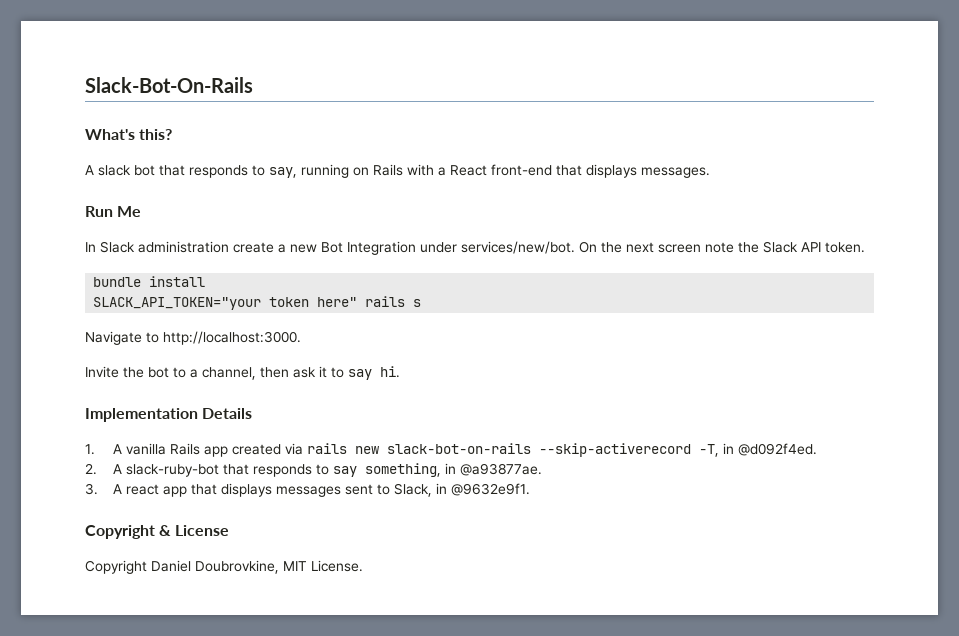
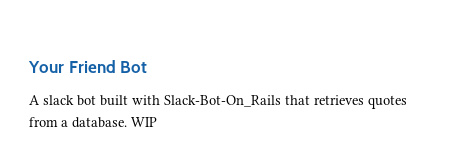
[85,77,253,93] [85,129,173,140] Slack-Bot-On-Rails // What's this? -> [28,60,148,73] Your Friend Bot
[159,164,710,178] [85,206,142,217] [85,241,865,255] [93,276,206,287] [93,296,422,310] [85,331,301,345] [85,366,400,380] [85,408,253,422] [85,443,817,457] [85,463,542,477] [85,483,530,497] [85,525,230,539] [85,560,363,574] that responds to say, running on Rails with a React front-end that displays messages. // Run Me // In Slack administration create a new Bot Integration under services/new/bot. On the next screen note the Slack API token. // bundle install // SLACK_API_TOKEN="your token here" rails s // Navigate to http://localhost:3000. // Invite the bot to a channel, then ask it to say hi. // Implementation Details // 1. A vanilla Rails app created via rails new slack-bot-on-rails --skip-activerecord -T, in @d092f4ed. // 2. A slack-ruby-bot that responds to say something, in @a93877ae. // 3. A react app that displays messages sent to Slack, in @9632e9f1. // Copyright & License // Copyright Daniel Doubrovkine, MIT License. -> [100,95,407,109] [29,117,157,128] built with Slack-Bot-On_Rails that retrieves quotes from a database. WIP

